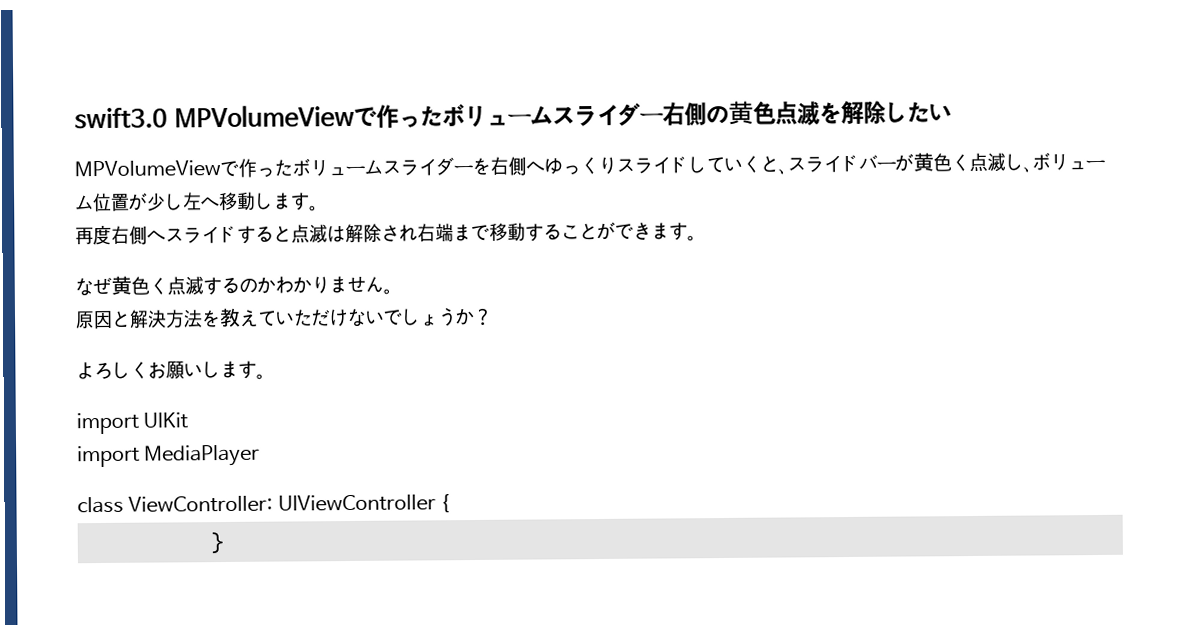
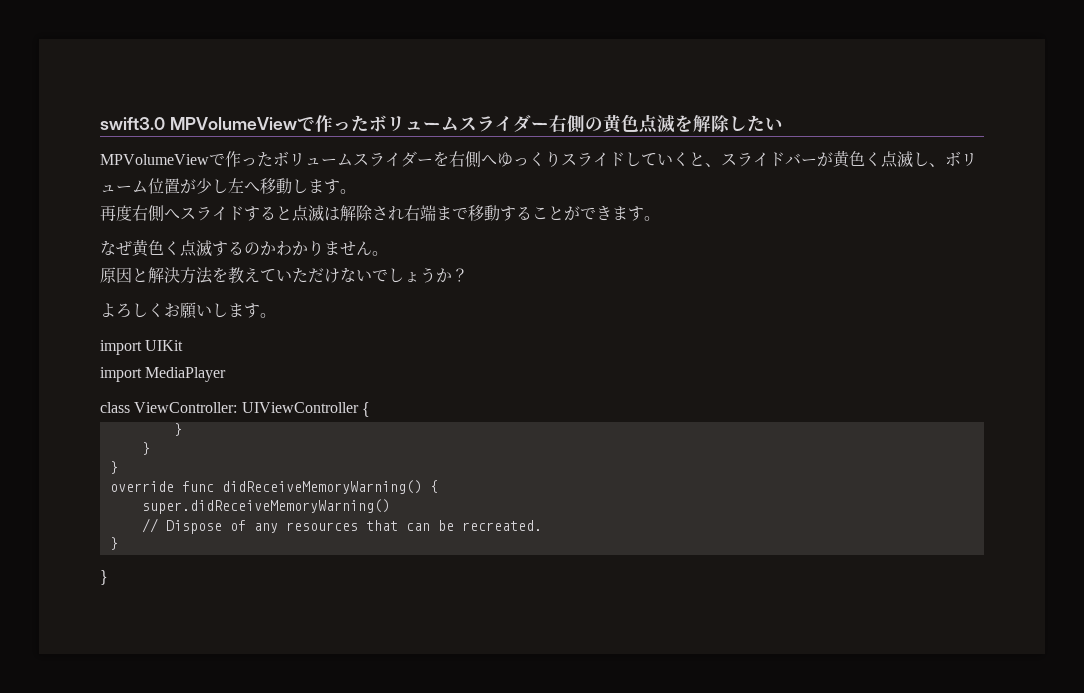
(225, 543) none -> [141,442,150,455] [109,461,118,474] [109,480,438,494] [141,499,390,514] [141,518,542,534] [109,537,118,550] [100,570,108,585] // } // } // override func didReceiveMemoryWarning() { // super.didReceiveMemoryWarning() // // Dispose of any resources that can be recreated. // } // }

